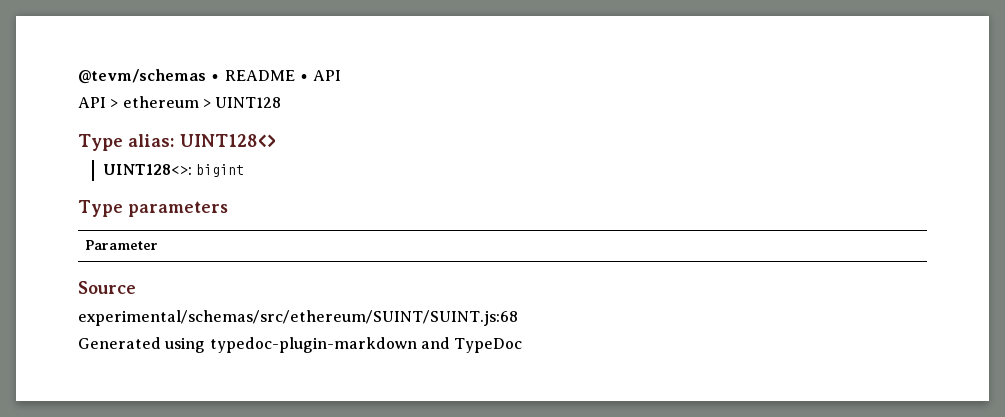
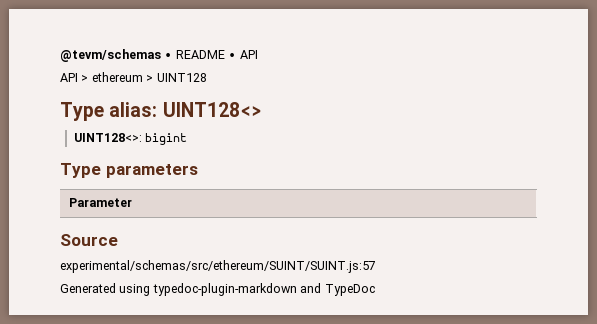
[78,310,518,326] experimental/schemas/src/ethereum/SUINT/SUINT.js:68 -> [60,260,376,273] experimental/schemas/src/ethereum/SUINT/SUINT.js:57

